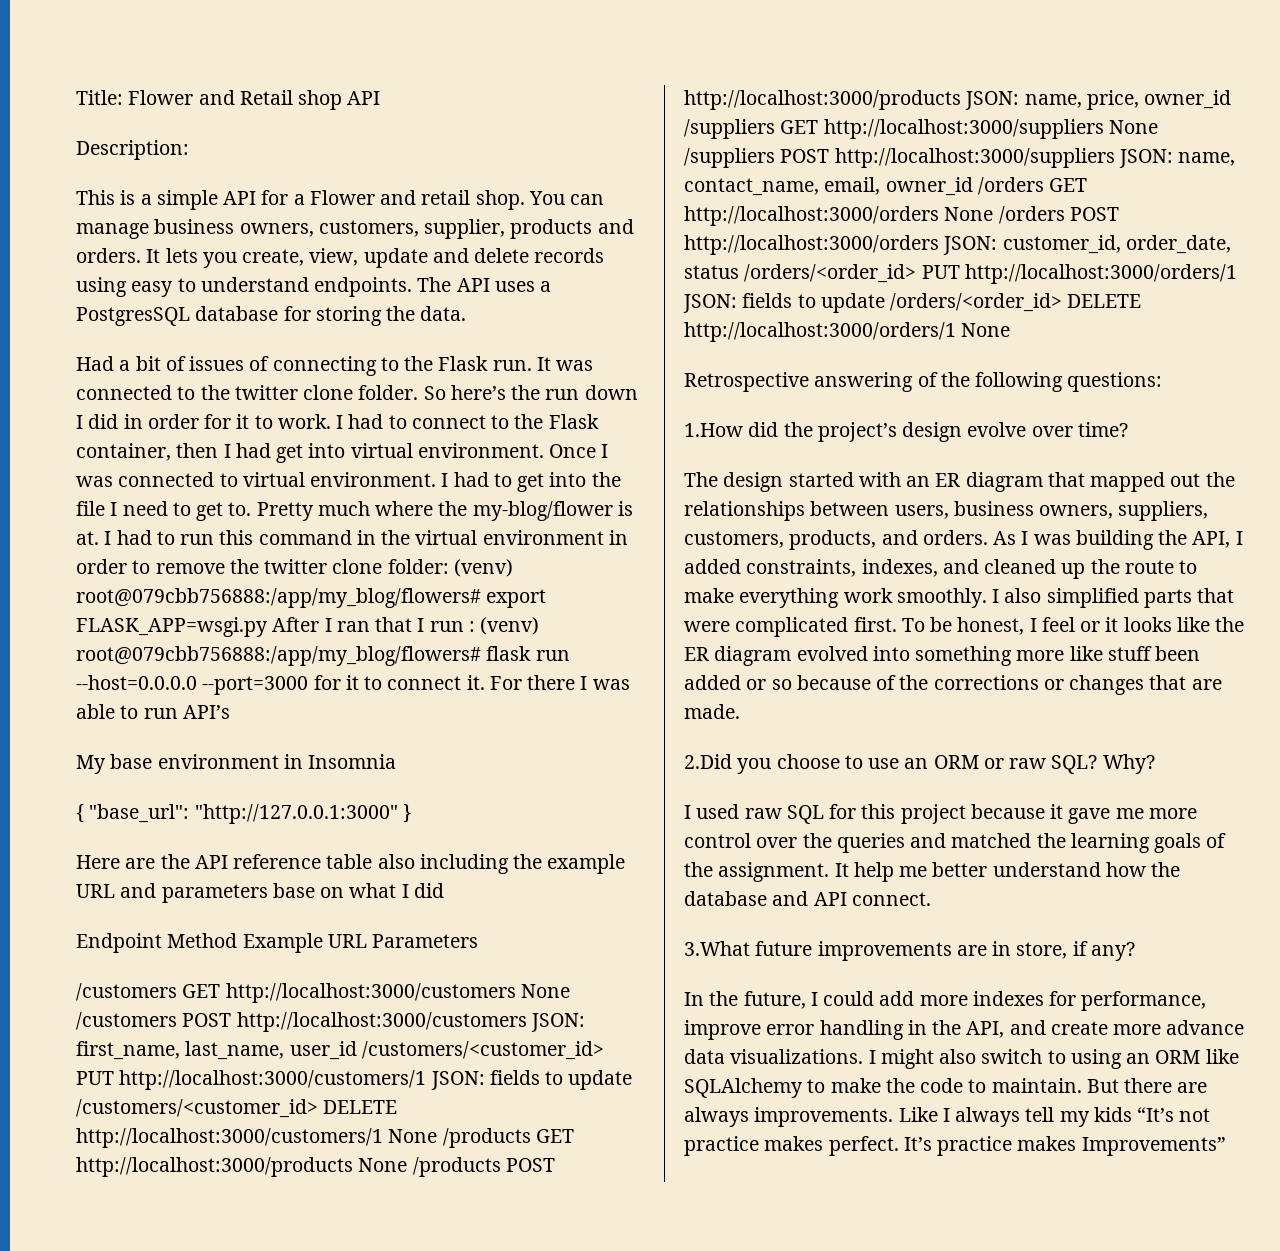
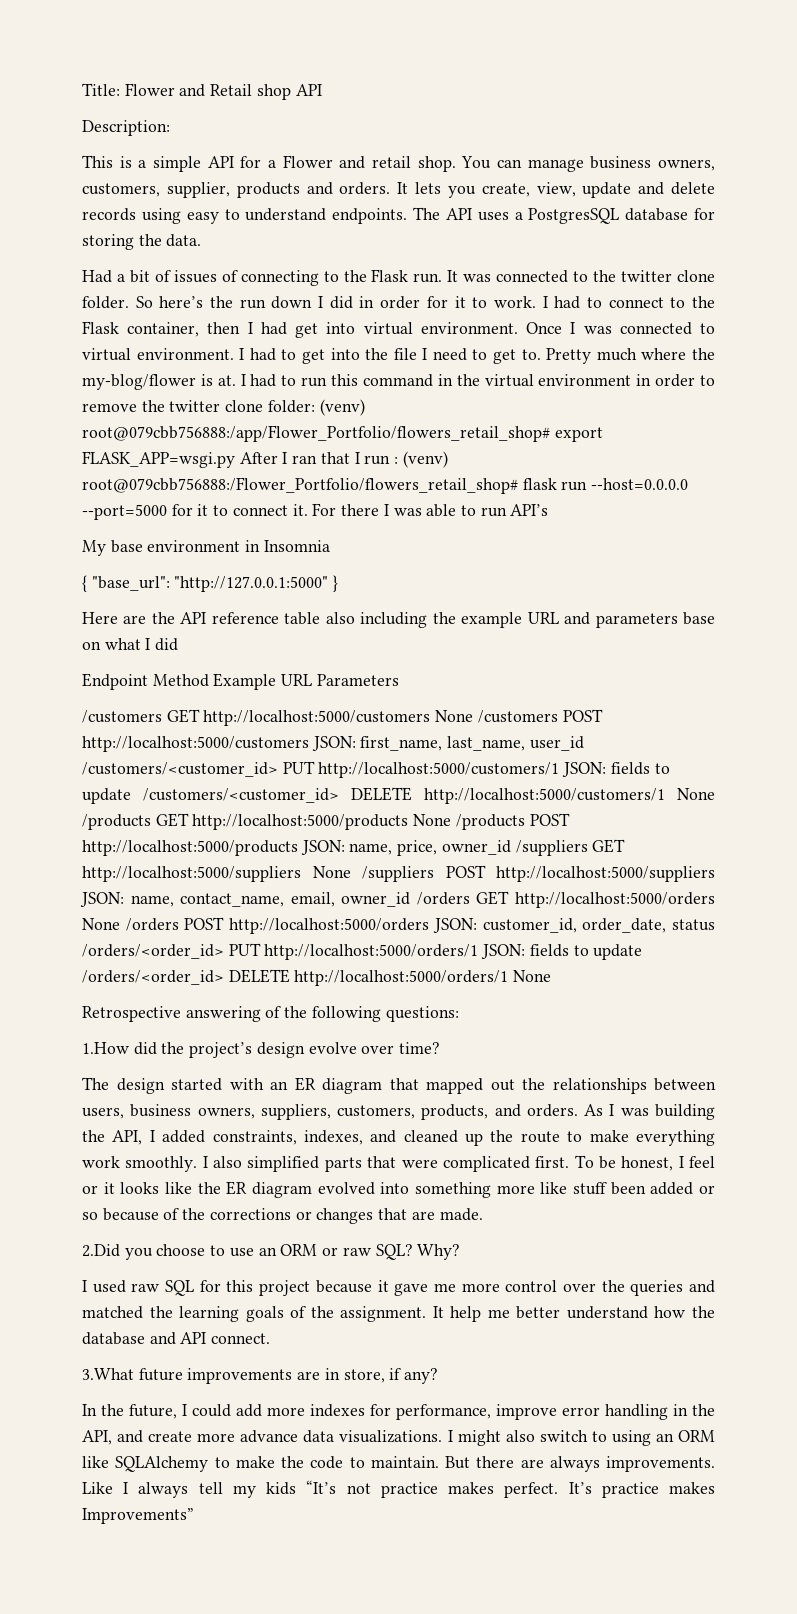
[76,588,481,608] root@079cbb756888:/app/my_blog/flowers# -> [82,425,550,442] root@079cbb756888:/app/Flower_Portfolio/flowers_retail_shop#
[76,646,481,666] root@079cbb756888:/app/my_blog/flowers# -> [82,477,518,494] root@079cbb756888:/Flower_Portfolio/flowers_retail_shop#
[202,676,309,695] --port=3000 -> [82,504,167,520] --port=5000
[194,804,398,824] "http://127.0.0.1:3000" -> [174,576,329,592] "http://127.0.0.1:5000"
[225,983,516,1003] http://localhost:3000/customers -> [203,710,431,726] http://localhost:5000/customers
[236,1012,527,1032] http://localhost:3000/customers -> [82,736,309,752] http://localhost:5000/customers
[119,1070,427,1090] http://localhost:3000/customers/1 -> [318,762,560,778] http://localhost:5000/customers/1
[76,1128,383,1148] http://localhost:3000/customers/1 -> [424,788,665,804] http://localhost:5000/customers/1
[76,1157,353,1177] http://localhost:3000/products -> [192,814,409,830] http://localhost:5000/products
[684,90,961,110] http://localhost:3000/products -> [82,840,298,856] http://localhost:5000/products
[823,119,1104,139] http://localhost:3000/suppliers -> [82,866,301,882] http://localhost:5000/suppliers
[834,148,1115,168] http://localhost:3000/suppliers -> [496,866,715,882] http://localhost:5000/suppliers
[684,206,939,226] http://localhost:3000/orders -> [515,892,715,908] http://localhost:5000/orders
[684,235,939,255] http://localhost:3000/orders -> [229,918,430,934] http://localhost:5000/orders
[964,264,1237,284] http://localhost:3000/orders/1 -> [264,944,479,960] http://localhost:5000/orders/1
[684,322,956,342] http://localhost:3000/orders/1 -> [294,970,509,986] http://localhost:5000/orders/1

